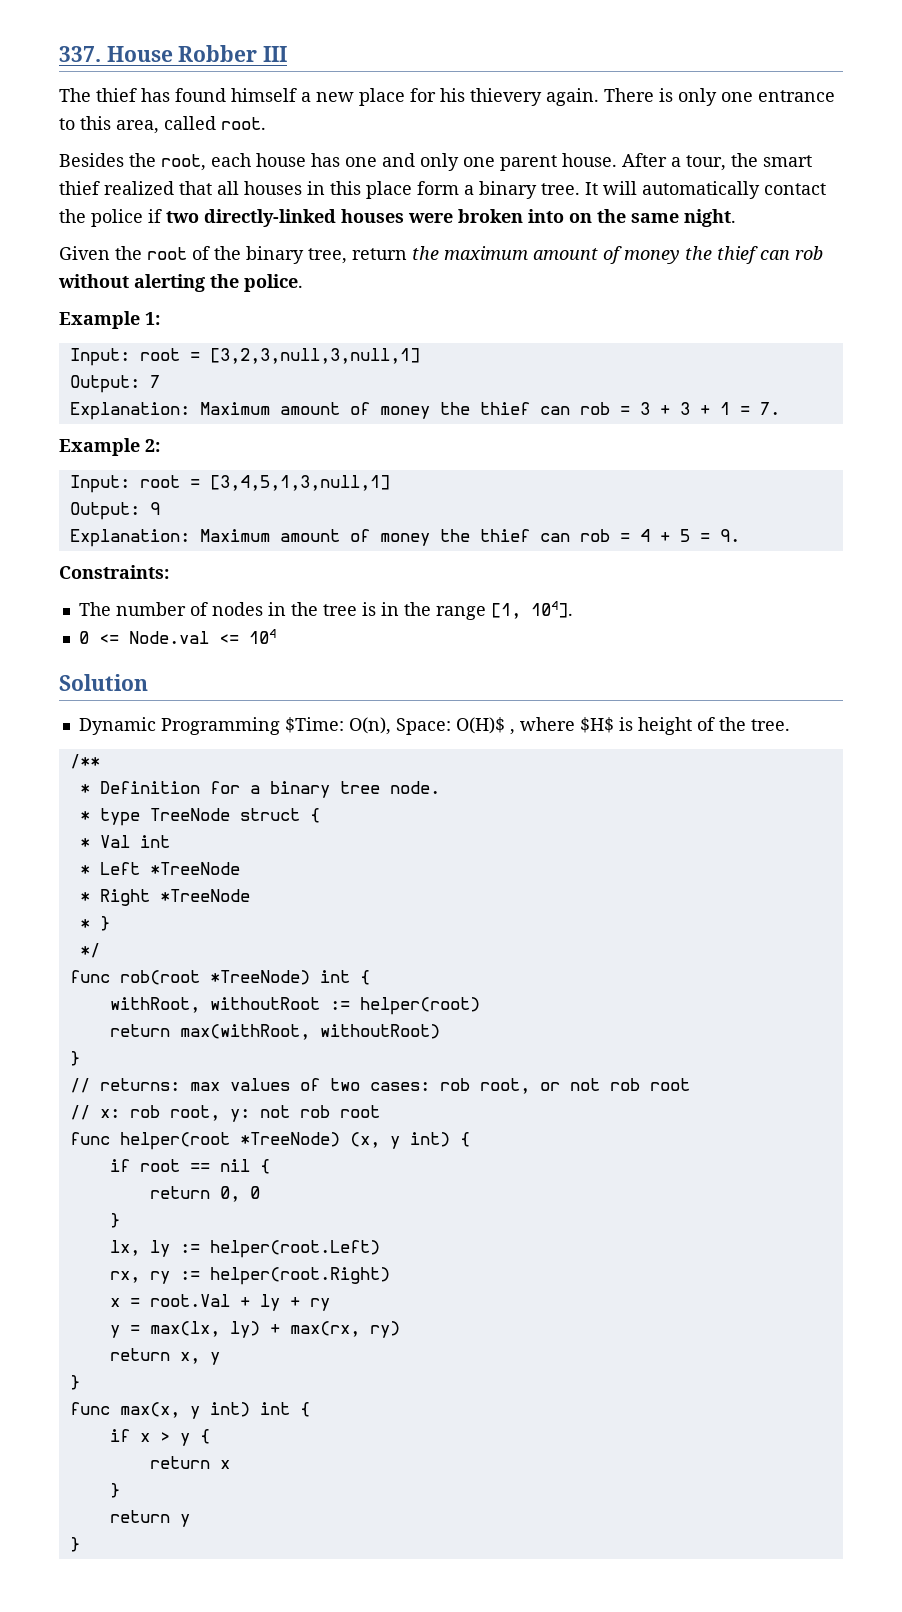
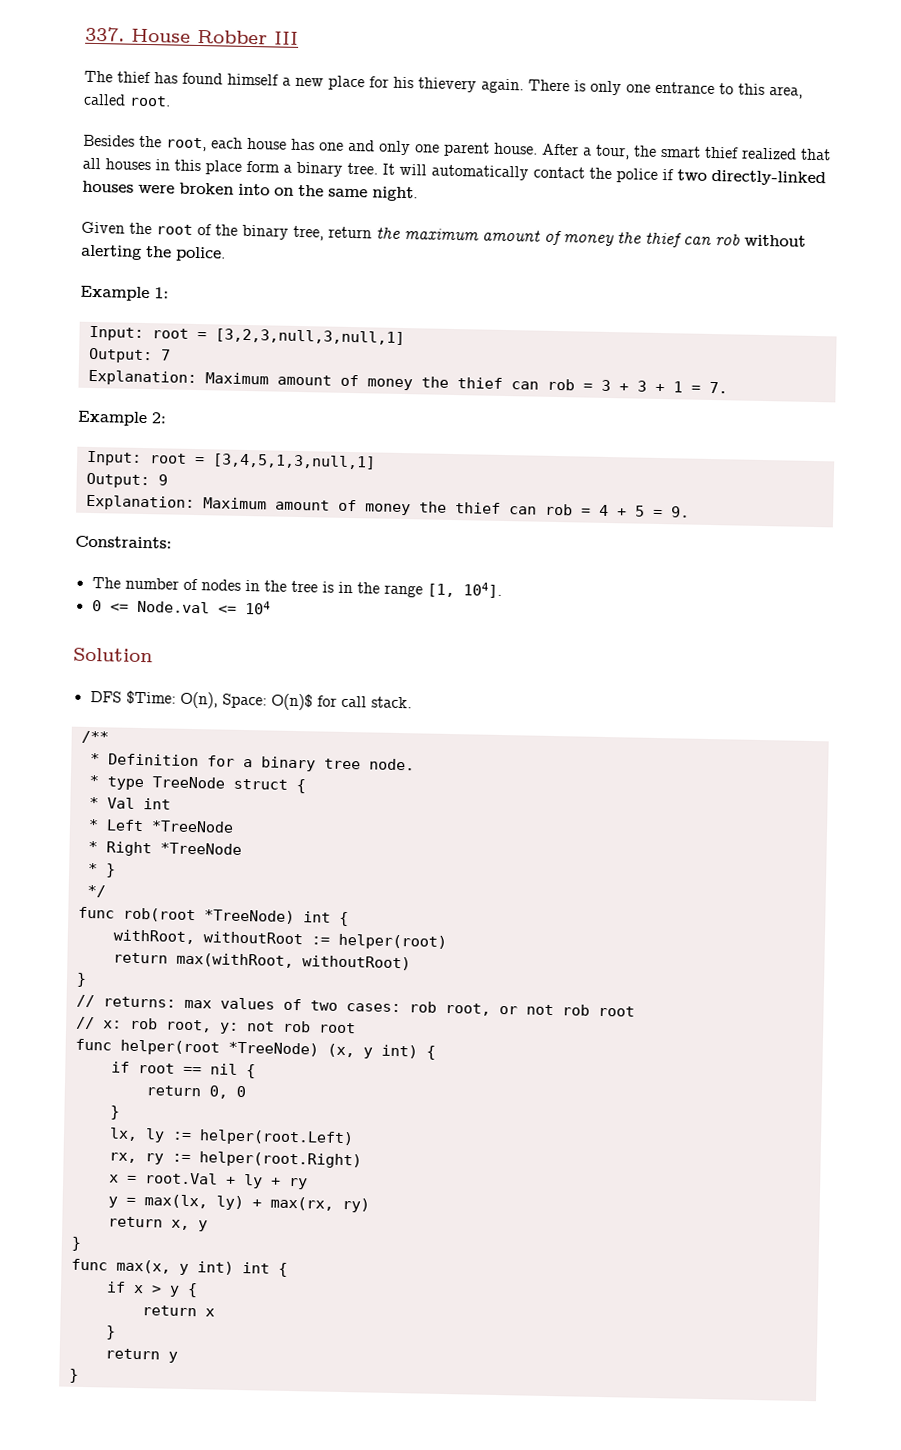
[78,717,280,735] Dynamic Programming -> [89,691,122,703] DFS
[455,717,790,735] O(H)$ , where $H$ is height of the tree. -> [270,693,412,711] O(n)$ for call stack.

